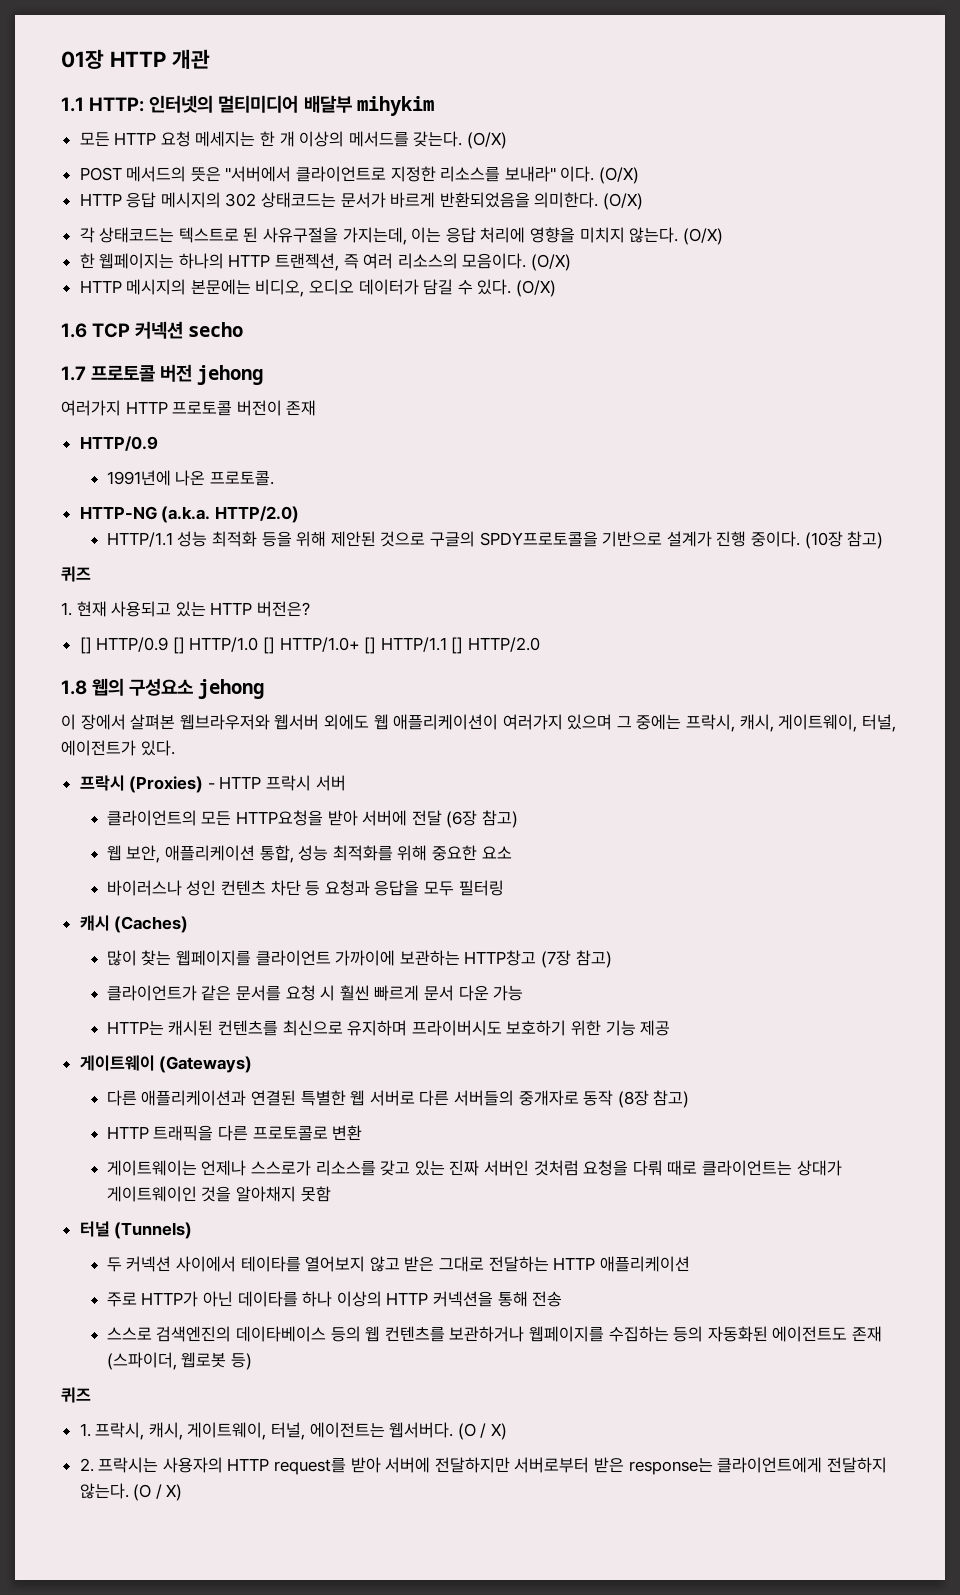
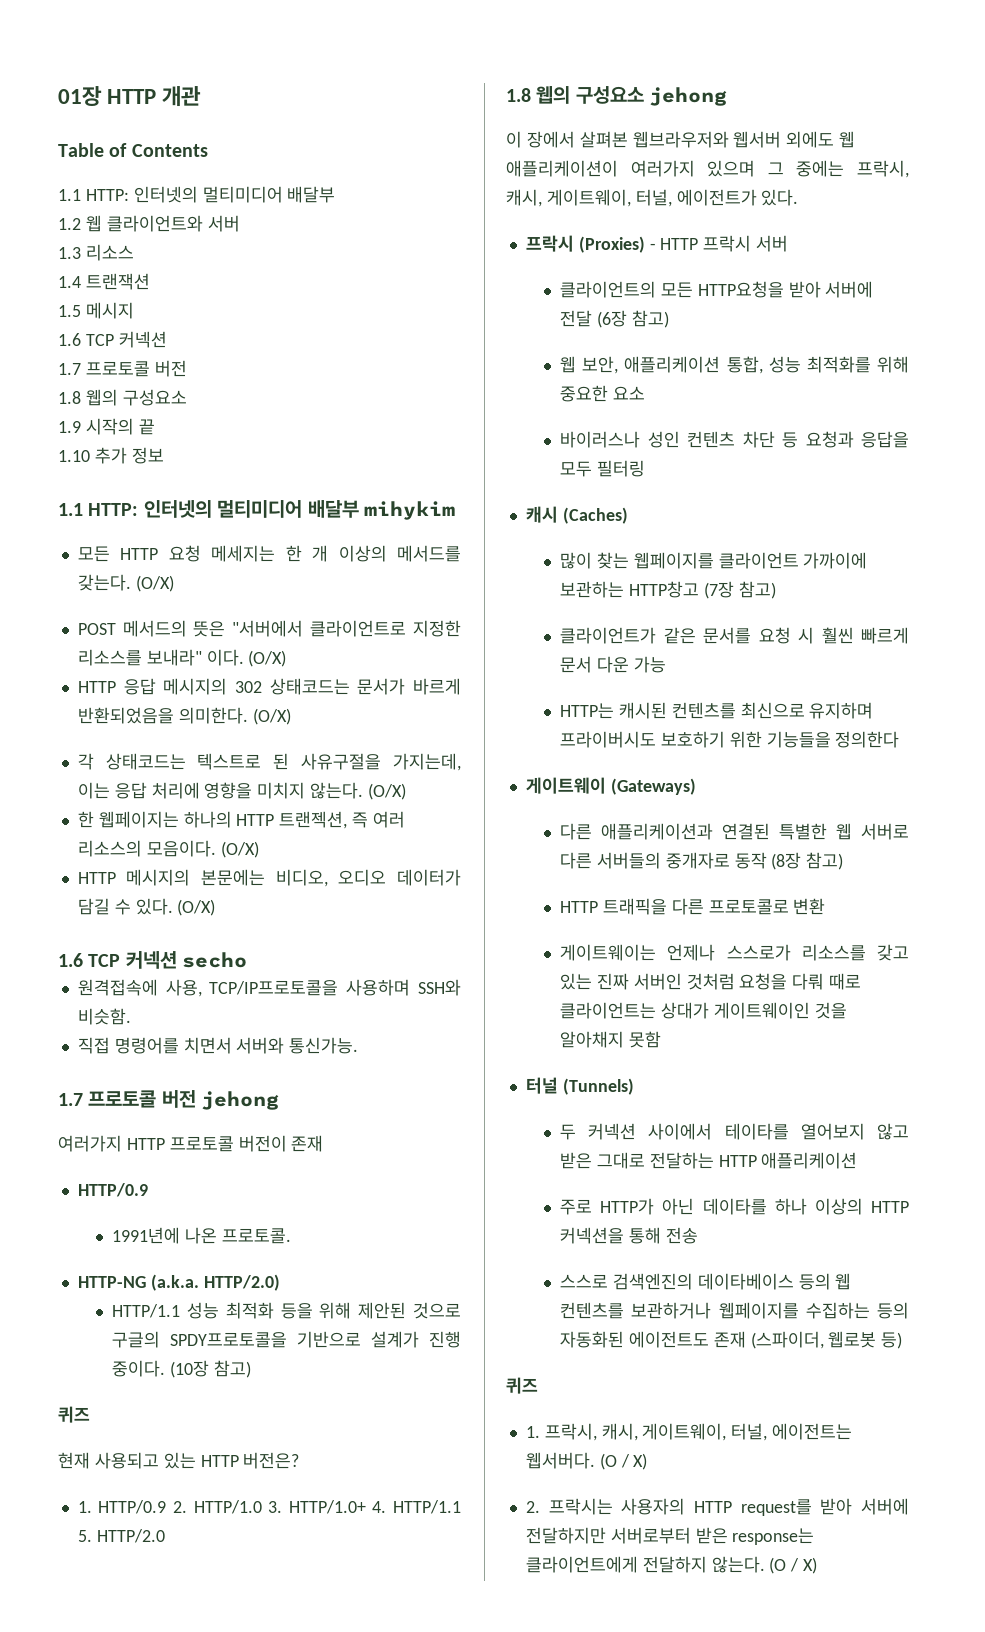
(210, 59) none -> [58,143,208,157] [58,186,336,203] [58,215,240,232] [58,244,134,261] [58,273,150,290] [58,302,134,319] [58,331,167,348] [58,360,187,377] [58,389,187,406] [58,418,155,435] [58,447,164,464] // Table of Contents // 1.1 HTTP: 인터넷의 멀티미디어 배달부 // 1.2 웹 클라이언트와 서버 // 1.3 리소스 // 1.4 트랜잭션 // 1.5 메시지 // 1.6 TCP 커넥션 // 1.7 프로토콜 버전 // 1.8 웹의 구성요소 // 1.9 시작의 끝 // 1.10 추가 정보
(244, 329) none -> [77,979,461,997] [77,1008,131,1025] [77,1037,359,1054] // 원격접속에 사용, TCP/IP프로토콜을 사용하며 SSH와 비슷함. // 직접 명령어를 치면서 서버와 통신가능.
[61,602,72,616] 1. -> (90, 1414) none
[79,637,464,654] [] HTTP/0.9 [] HTTP/1.0 [] HTTP/1.0+ [] HTTP/1.1 [] -> [77,1500,461,1514] [77,1530,92,1542] 1. HTTP/0.9 2. HTTP/1.0 3. HTTP/1.0+ 4. HTTP/1.1 5.
[605,1020,671,1036] 기능 제공 -> [766,731,900,748] 기능들을 정의한다

